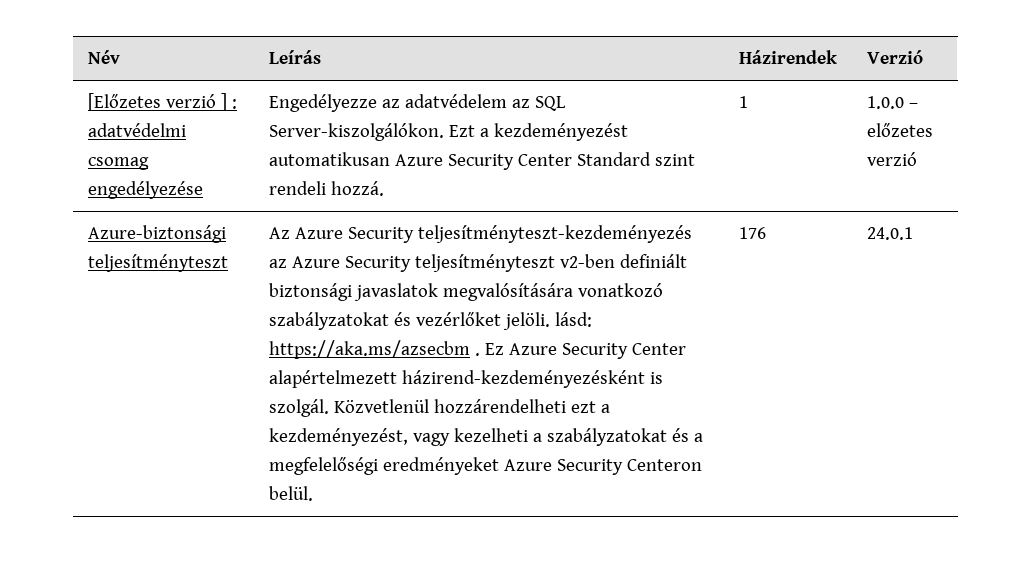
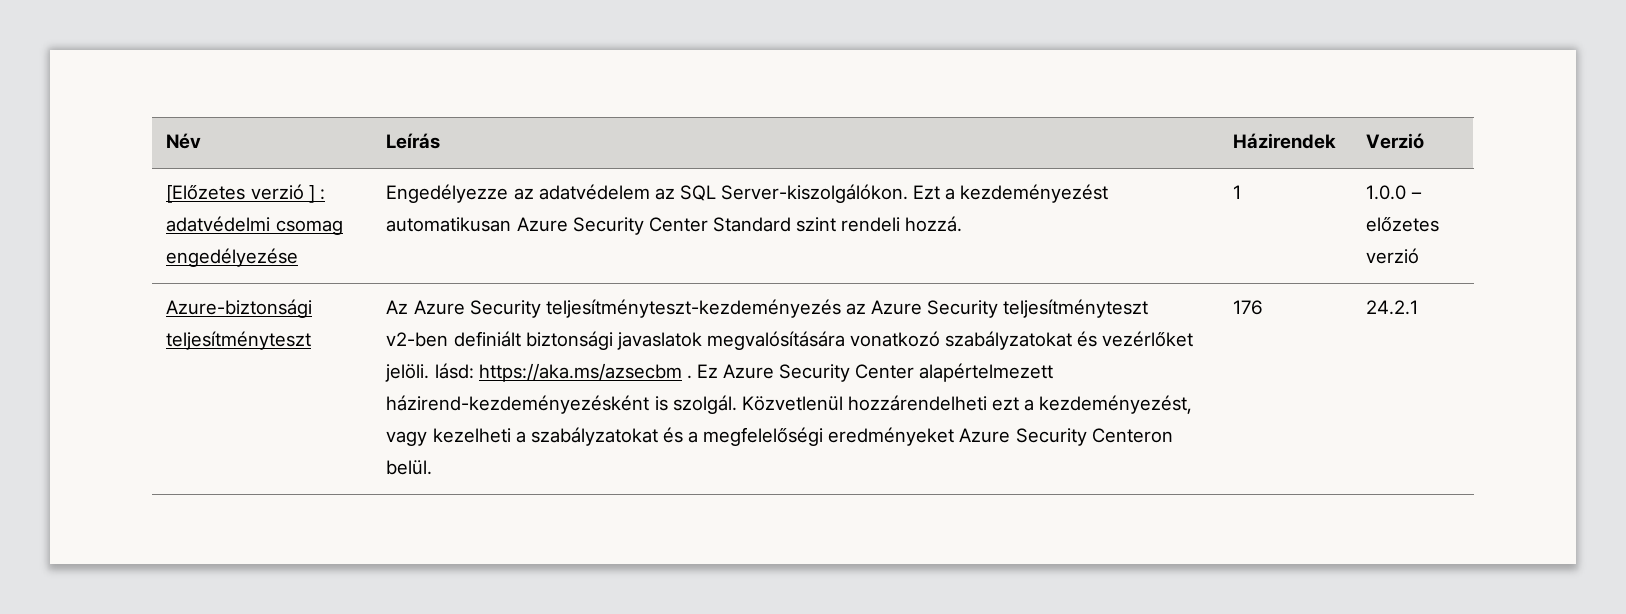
[866,227,913,240] 24.0.1 -> [1366,300,1419,315] 24.2.1

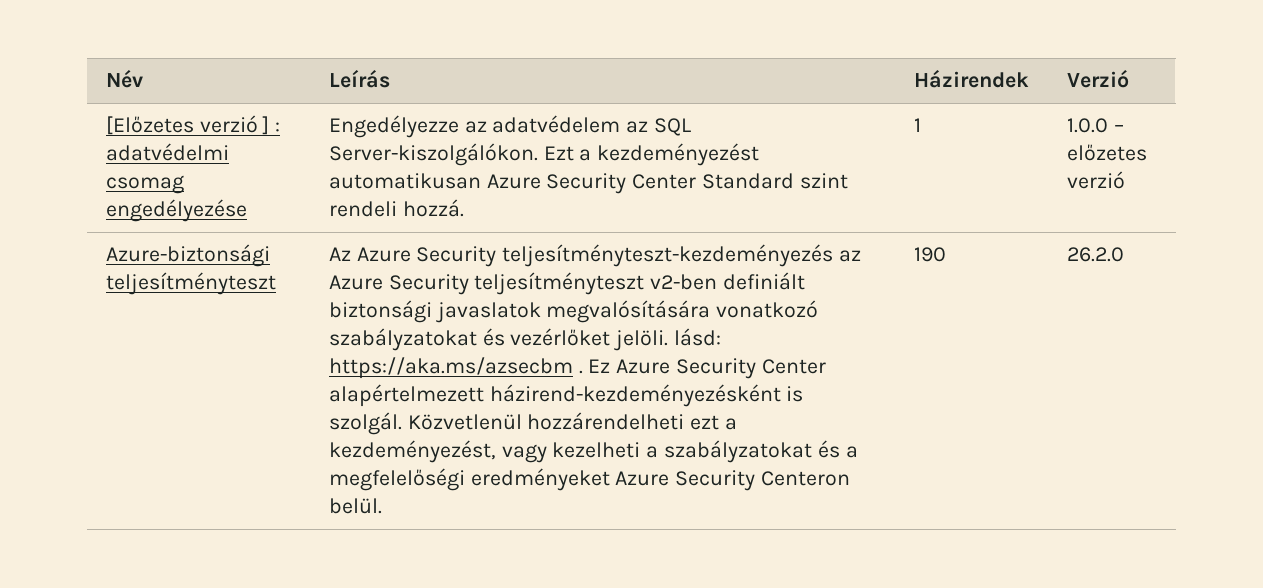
[1233,300,1264,315] [1366,300,1419,315] 176 | 24.2.1 -> [913,247,946,262] [1066,247,1124,262] 190 | 26.2.0

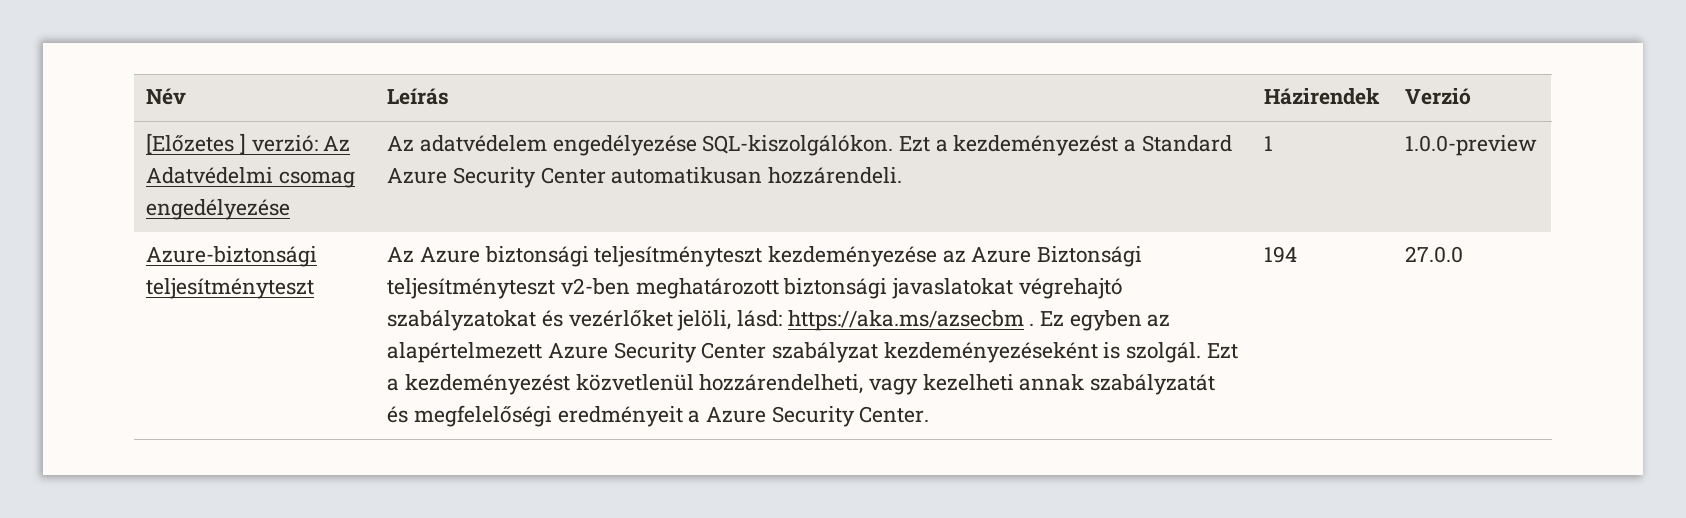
[199,115,281,135] [105,143,229,161] [105,175,184,194] [105,199,247,222] [328,115,692,138] [328,143,760,166] [328,173,848,194] [328,199,464,217] [913,118,921,132] [1066,118,1124,133] [1066,144,1147,161] [1066,171,1125,189] verzió ] : adatvédelmi csomag engedélyezése | Engedélyezze az adatvédelem az SQL Server-kiszolgálókon. Ezt a kezdeményezést automatikusan Azure Security Center Standard szint rendeli hozzá. | 1 | 1.0.0 – előzetes verzió -> [239,133,351,155] [146,167,355,188] [146,199,291,220] [387,135,1232,156] [387,167,902,188] [1264,136,1274,151] [1405,135,1538,156] ] verzió: Az Adatvédelmi csomag engedélyezése | Az adatvédelem engedélyezése SQL-kiszolgálókon. Ezt a kezdeményezést a Standard Azure Security Center automatikusan hozzárendeli. | 1 | 1.0.0-preview
[416,244,834,267] Security teljesítményteszt-kezdeményezés -> [484,246,937,267] biztonsági teljesítményteszt kezdeményezése
[388,274,469,295] Security -> [1036,246,1142,267] Biztonsági
[723,272,806,290] [328,300,819,323] definiált biztonsági javaslatok megvalósítására vonatkozó -> [635,278,1123,299] meghatározott biztonsági javaslatokat végrehajtó
[614,330,669,351] jelöli. -> [677,310,732,331] jelöli,
[616,358,826,379] [328,384,804,407] [328,412,738,435] [328,440,858,463] [328,468,851,491] [328,498,382,514] [913,247,946,262] [1066,247,1124,262] Azure Security Center alapértelmezett házirend-kezdeményezésként is szolgál. Közvetlenül hozzárendelheti ezt a kezdeményezést, vagy kezelheti a szabályzatokat és a megfelelőségi eredményeket Azure Security Centeron belül. | 190 | 26.2.0 -> [1069,310,1171,331] [387,342,1238,363] [387,374,1215,395] [387,405,930,427] [1264,246,1298,263] [1405,246,1464,263] egyben az alapértelmezett Azure Security Center szabályzat kezdeményezéseként is szolgál. Ezt a kezdeményezést közvetlenül hozzárendelheti, vagy kezelheti annak szabályzatát és megfelelőségi eredményeit a Azure Security Center. | 194 | 27.0.0

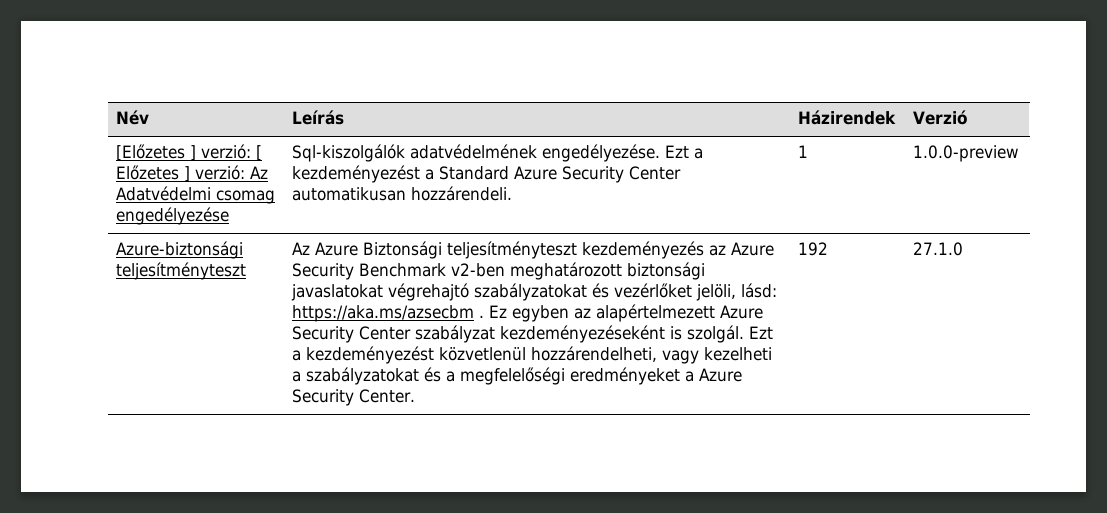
(318, 143) none -> [256,145,263,161] [116,165,246,182] [ Előzetes ] verzió:
[387,135,894,156] Az adatvédelem engedélyezése SQL-kiszolgálókon. -> [292,144,661,162] Sql-kiszolgálók adatvédelmének engedélyezése.
[484,246,1142,267] [387,278,556,299] biztonsági teljesítményteszt kezdeményezése az Azure Biztonsági teljesítményteszt -> [363,241,775,259] [292,263,447,280] Biztonsági teljesítményteszt kezdeményezés az Azure Security Benchmark
[1019,374,1215,395] [387,405,683,427] annak szabályzatát és megfelelőségi eredményeit -> [292,367,681,385] a szabályzatokat és a megfelelőségi eredményeket
[1264,246,1298,263] [1405,246,1464,263] 194 | 27.0.0 -> [798,242,829,256] [913,242,964,256] 192 | 27.1.0

